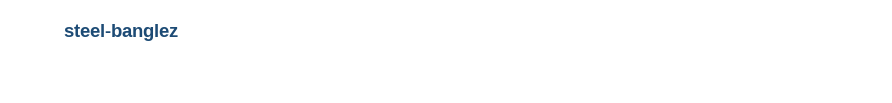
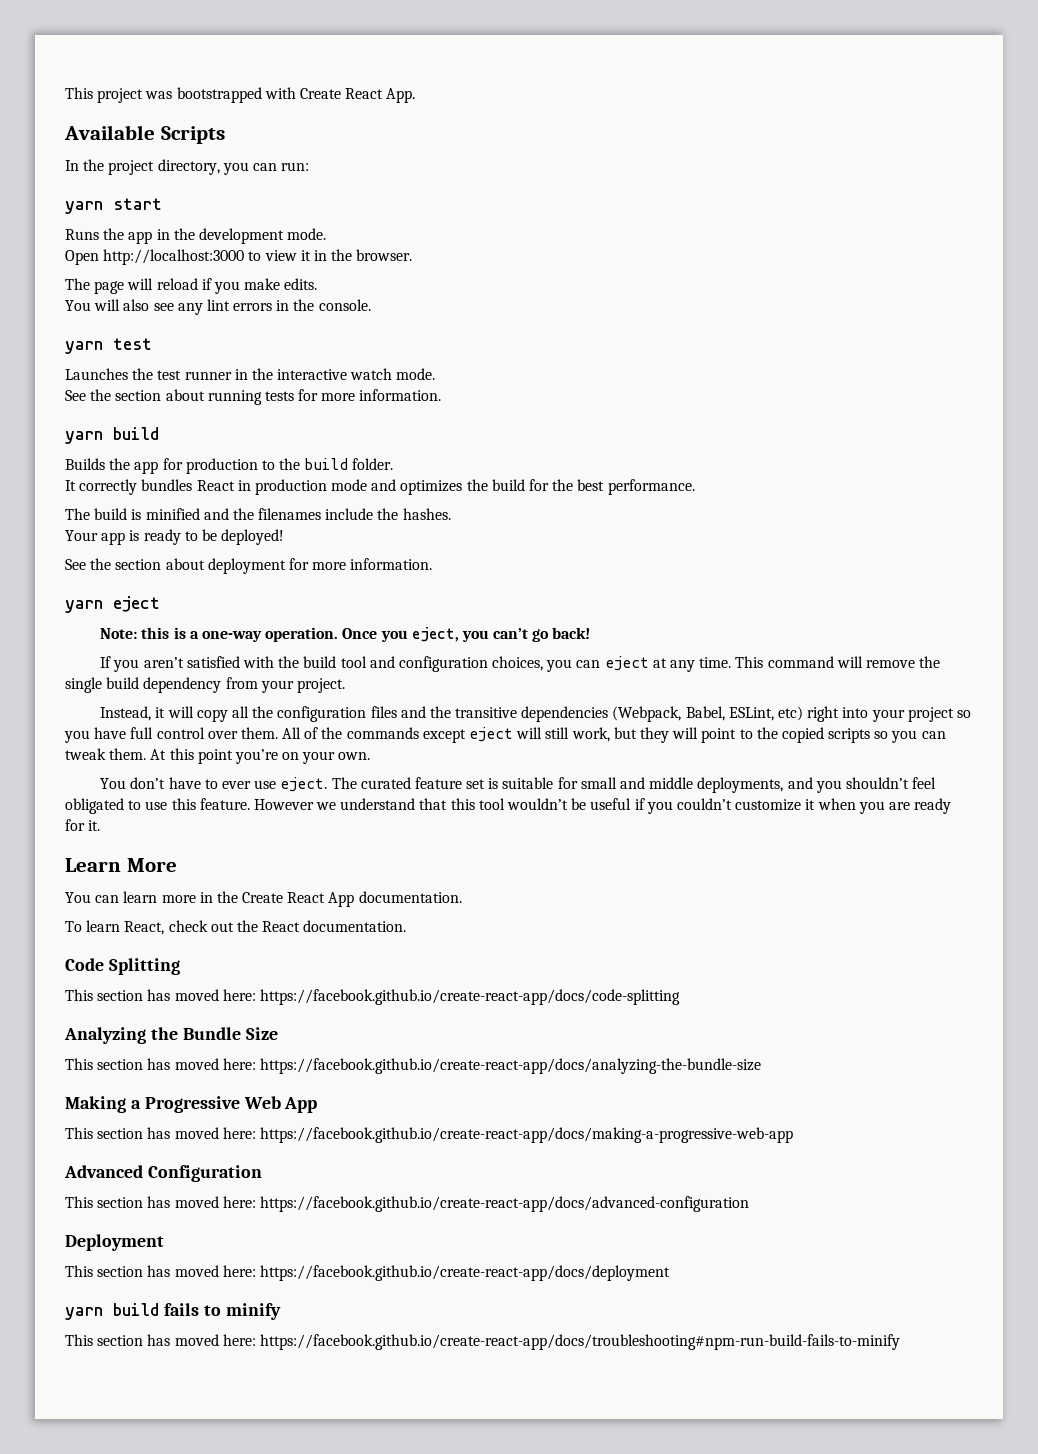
[64,24,178,41] steel-banglez -> [65,87,416,103] [64,125,225,144] [65,159,310,175] [65,198,162,214] [65,228,327,244] [65,249,413,265] [65,278,318,294] [65,299,371,315] [65,338,152,354] [65,368,436,380] [65,389,442,405] [65,427,159,444] [65,458,394,474] [65,479,695,495] [65,508,451,520] [65,529,285,545] [65,558,433,574] [65,596,160,613] [100,627,591,642] [100,656,941,672] [65,677,345,693] [100,706,971,722] [64,727,946,743] [65,748,371,764] [100,777,937,793] [65,798,952,814] [65,819,101,831] [65,858,177,872] [65,891,462,907] [65,920,407,935] [65,958,180,975] [65,989,680,1005] [64,1027,278,1044] [65,1058,761,1074] [65,1096,318,1113] [65,1127,793,1143] [64,1165,262,1182] [65,1196,749,1212] [65,1234,164,1251] [65,1265,670,1281] [65,1303,281,1320] [65,1334,900,1350] This project was bootstrapped with Create React App. // Available Scripts // In the project directory, you can run: // yarn start // Runs the app in the development mode. // Open http://localhost:3000 to view it in the browser. // The page will reload if you make edits. // You will also see any lint errors in the console. // yarn test // Launches the test runner in the interactive watch mode. // See the section about running tests for more information. // yarn build // Builds the app for production to the build folder. // It correctly bundles React in production mode and optimizes the build for the best performance. // The build is minified and the filenames include the hashes. // Your app is ready to be deployed! // See the section about deployment for more information. // yarn eject // Note: this is a one-way operation. Once you eject, you can’t go back! // If you aren’t satisfied with the build tool and configuration choices, you can eject at any time. This command will remove the single build dependency from your project. // Instead, it will copy all the configuration files and the transitive dependencies (Webpack, Babel, ESLint, etc) right into your project so you have full control over them. All of the commands except eject will still work, but they will point to the copied scripts so you can tweak them. At this point you’re on your own. // You don’t have to ever use eject. The curated feature set is suitable for small and middle deployments, and you shouldn’t feel obligated to use this feature. However we understand that this tool wouldn’t be useful if you couldn’t customize it when you are ready for it. // Learn More // You can learn more in the Create React App documentation. // To learn React, check out the React documentation. // Code Splitting // This section has moved here: https://facebook.github.io/create-react-app/docs/code-splitting // Analyzing the Bundle Size // This section has moved here: https://facebook.github.io/create-react-app/docs/analyzing-the-bundle-size // Making a Progressive Web App // This section has moved here: https://facebook.github.io/create-react-app/docs/making-a-progressive-web-app // Advanced Configuration // This section has moved here: https://facebook.github.io/create-react-app/docs/advanced-configuration // Deployment // This section has moved here: https://facebook.github.io/create-react-app/docs/deployment // yarn build fails to minify // This section has moved here: https://facebook.github.io/create-react-app/docs/troubleshooting#npm-run-build-fails-to-minify

